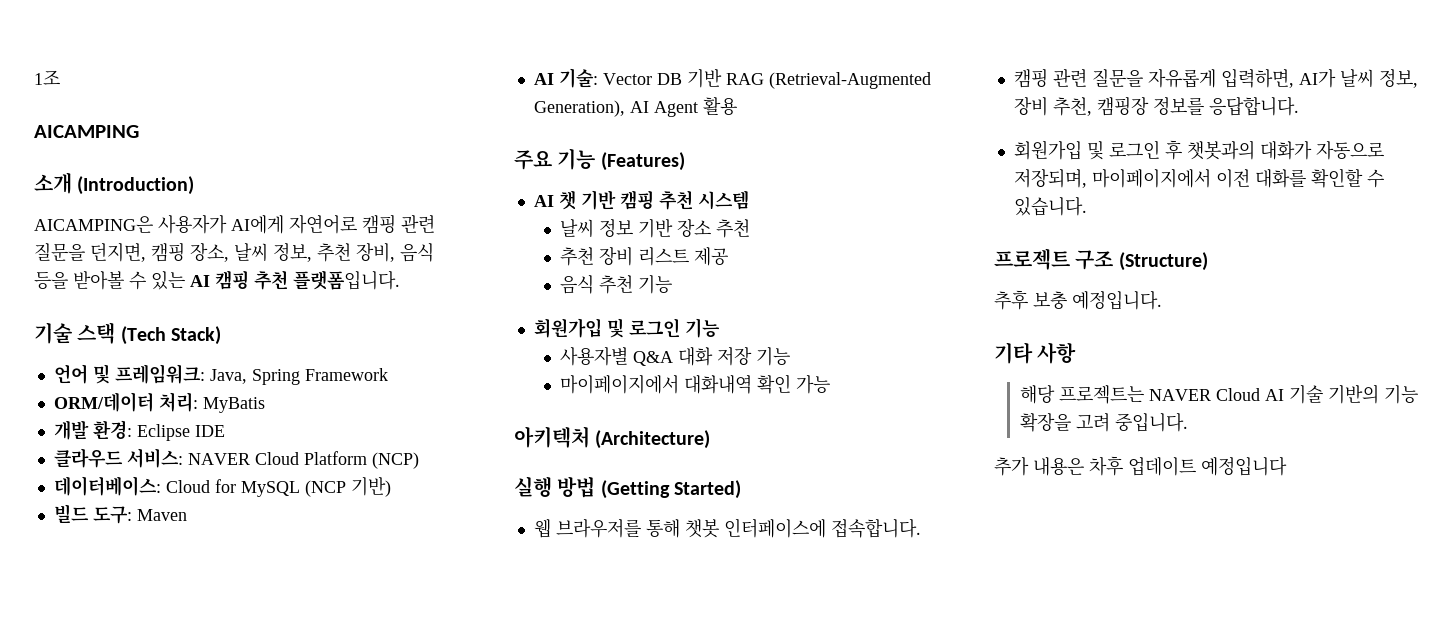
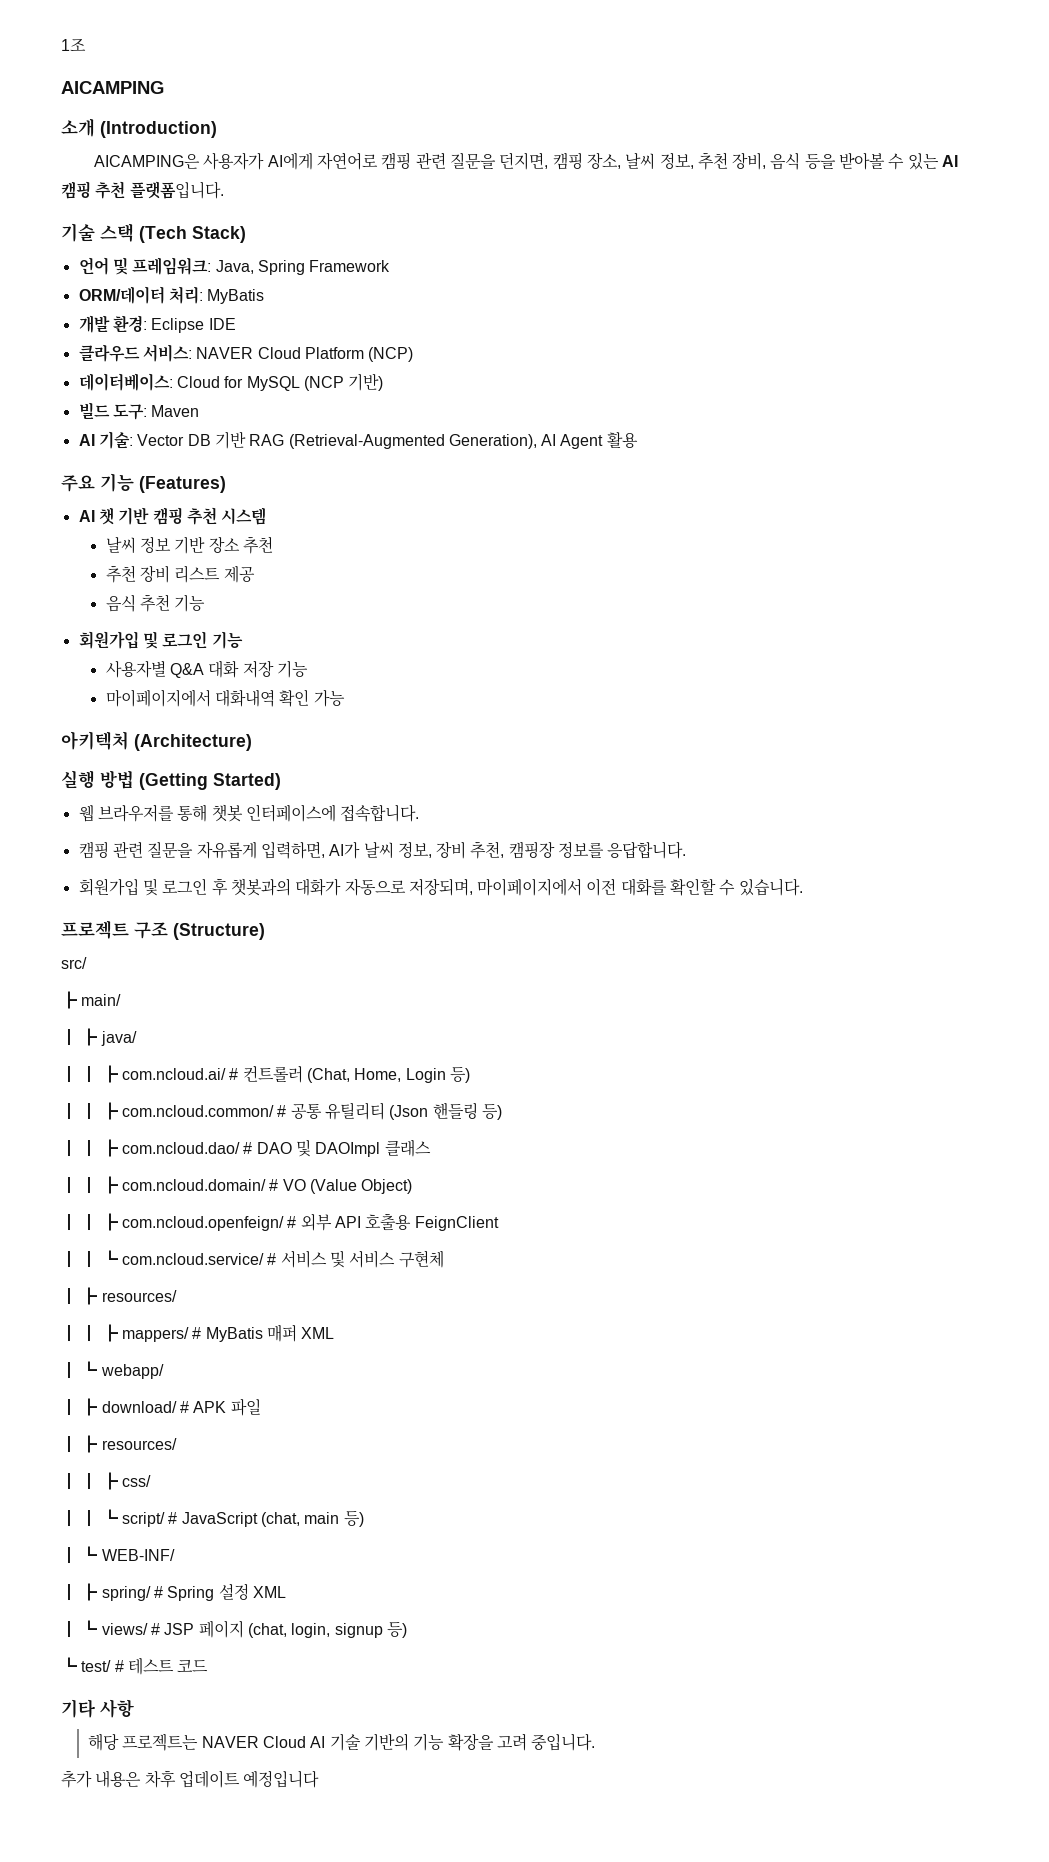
[994,290,1162,310] 추후 보충 예정입니다. -> [61,957,87,969] [61,991,122,1009] [61,1028,137,1046] [61,1065,470,1083] [61,1102,502,1120] [61,1139,431,1157] [61,1176,413,1194] [61,1213,499,1231] [61,1250,444,1268] [61,1287,177,1305] [61,1324,335,1342] [61,1361,164,1379] [61,1398,261,1416] [61,1435,177,1453] [61,1472,151,1490] [61,1509,364,1527] [61,1546,175,1564] [61,1583,286,1601] [61,1620,407,1638] [61,1657,209,1675] src/ // ┣ main/ // ┃ ┣ java/ // ┃ ┃ ┣ com.ncloud.ai/ # 컨트롤러 (Chat, Home, Login 등) // ┃ ┃ ┣ com.ncloud.common/ # 공통 유틸리티 (Json 핸들링 등) // ┃ ┃ ┣ com.ncloud.dao/ # DAO 및 DAOImpl 클래스 // ┃ ┃ ┣ com.ncloud.domain/ # VO (Value Object) // ┃ ┃ ┣ com.ncloud.openfeign/ # 외부 API 호출용 FeignClient // ┃ ┃ ┗ com.ncloud.service/ # 서비스 및 서비스 구현체 // ┃ ┣ resources/ // ┃ ┃ ┣ mappers/ # MyBatis 매퍼 XML // ┃ ┗ webapp/ // ┃ ┣ download/ # APK 파일 // ┃ ┣ resources/ // ┃ ┃ ┣ css/ // ┃ ┃ ┗ script/ # JavaScript (chat, main 등) // ┃ ┗ WEB-INF/ // ┃ ┣ spring/ # Spring 설정 XML // ┃ ┗ views/ # JSP 페이지 (chat, login, signup 등) // ┗ test/ # 테스트 코드

